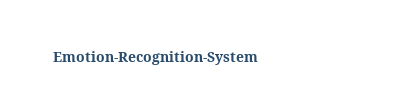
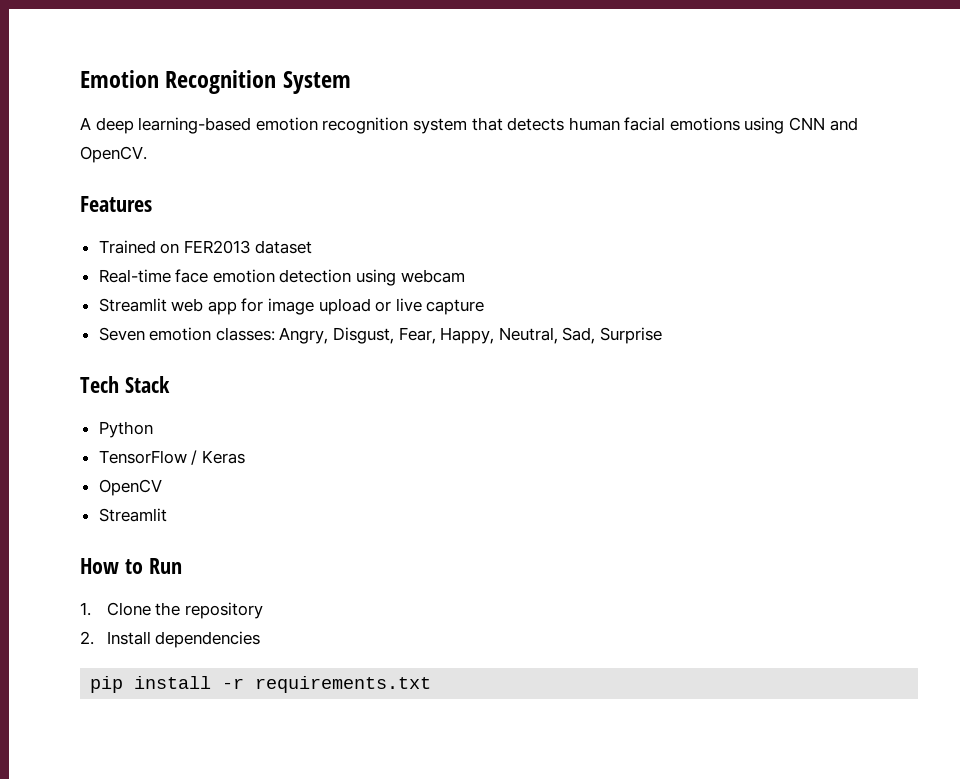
[53,51,258,65] Emotion-Recognition-System -> [80,70,351,94] [80,117,858,134] [80,146,147,163] [80,196,152,212] [98,240,313,254] [98,269,465,286] [98,298,485,315] [98,327,663,344] [80,376,170,393] [98,421,153,438] [98,450,245,465] [98,479,162,496] [98,508,167,522] [80,558,182,574] [80,602,263,619] [80,631,261,648] [90,676,432,693] Emotion Recognition System // A deep learning-based emotion recognition system that detects human facial emotions using CNN and OpenCV. // Features // Trained on FER2013 dataset // Real-time face emotion detection using webcam // Streamlit web app for image upload or live capture // Seven emotion classes: Angry, Disgust, Fear, Happy, Neutral, Sad, Surprise // Tech Stack // Python // TensorFlow / Keras // OpenCV // Streamlit // How to Run // 1. Clone the repository // 2. Install dependencies // pip install -r requirements.txt

